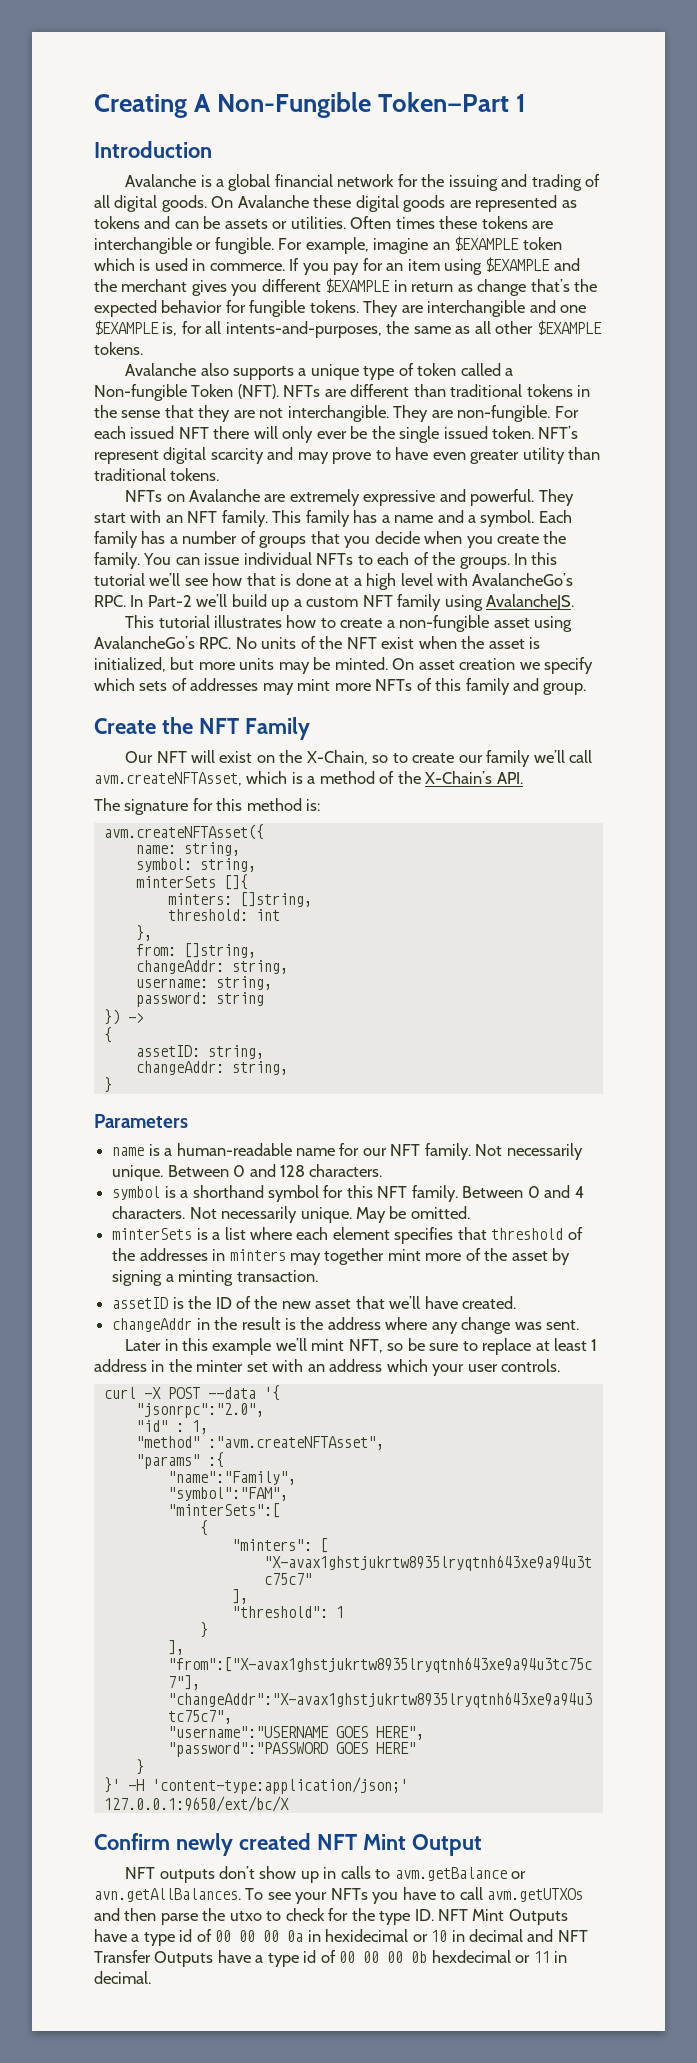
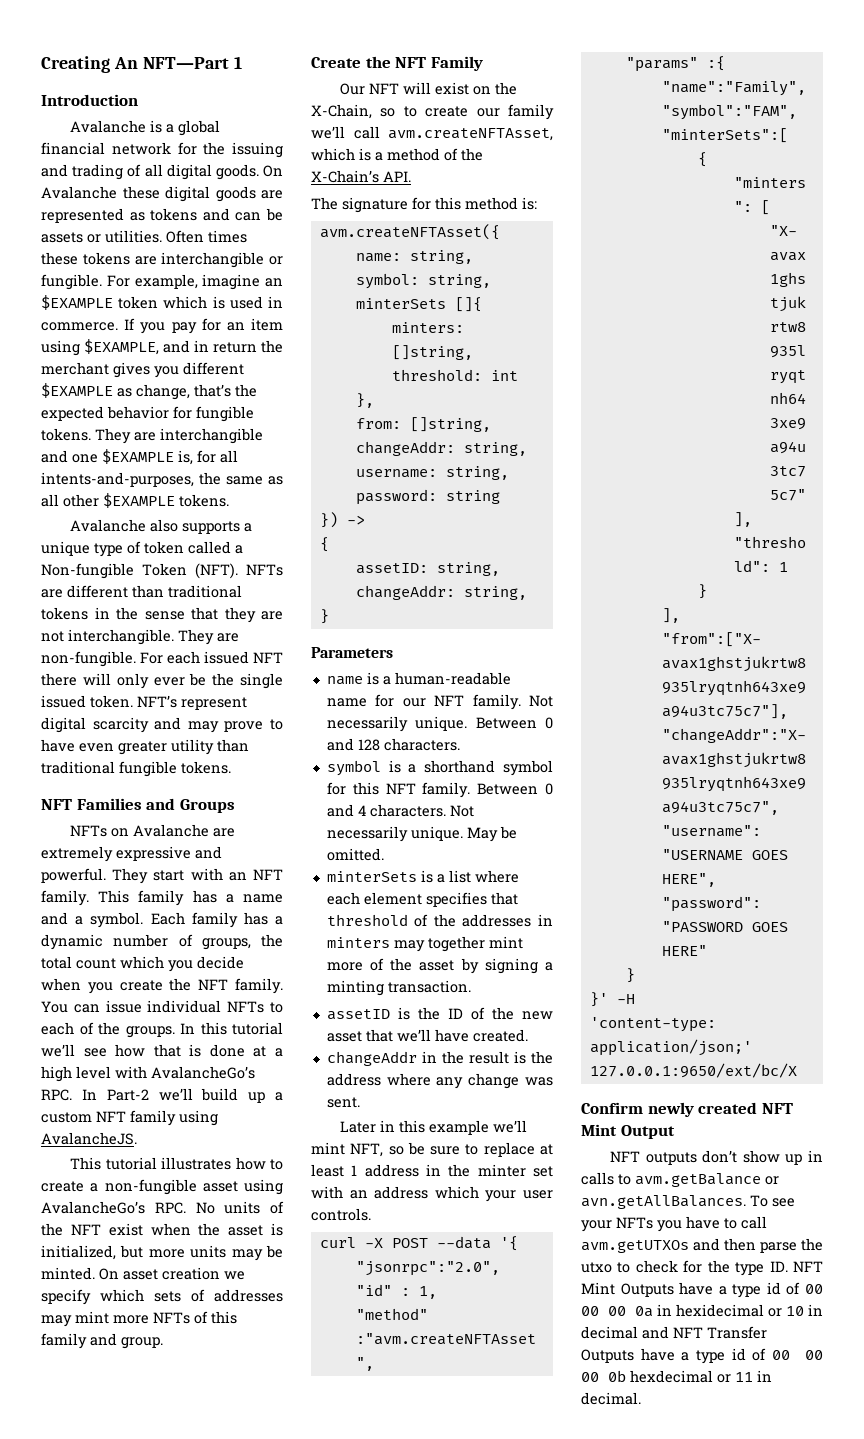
[194,92,510,118] A Non-Fungible Token—Part -> [113,57,229,69] An NFT—Part
[485,257,580,272] $EXAMPLE and -> [84,339,257,355] $EXAMPLE, and in return
[393,279,527,296] in return as change -> [117,384,190,400] as change,
[170,468,220,481] tokens. -> [119,761,231,777] [41,798,235,813] fungible tokens. // NFT Families and Groups
(178, 540) none -> [41,934,103,950] dynamic
[259,531,340,548] groups that -> [201,934,283,950] [41,956,164,969] groups, the total count which
(567, 537) none -> [198,979,229,990] NFT

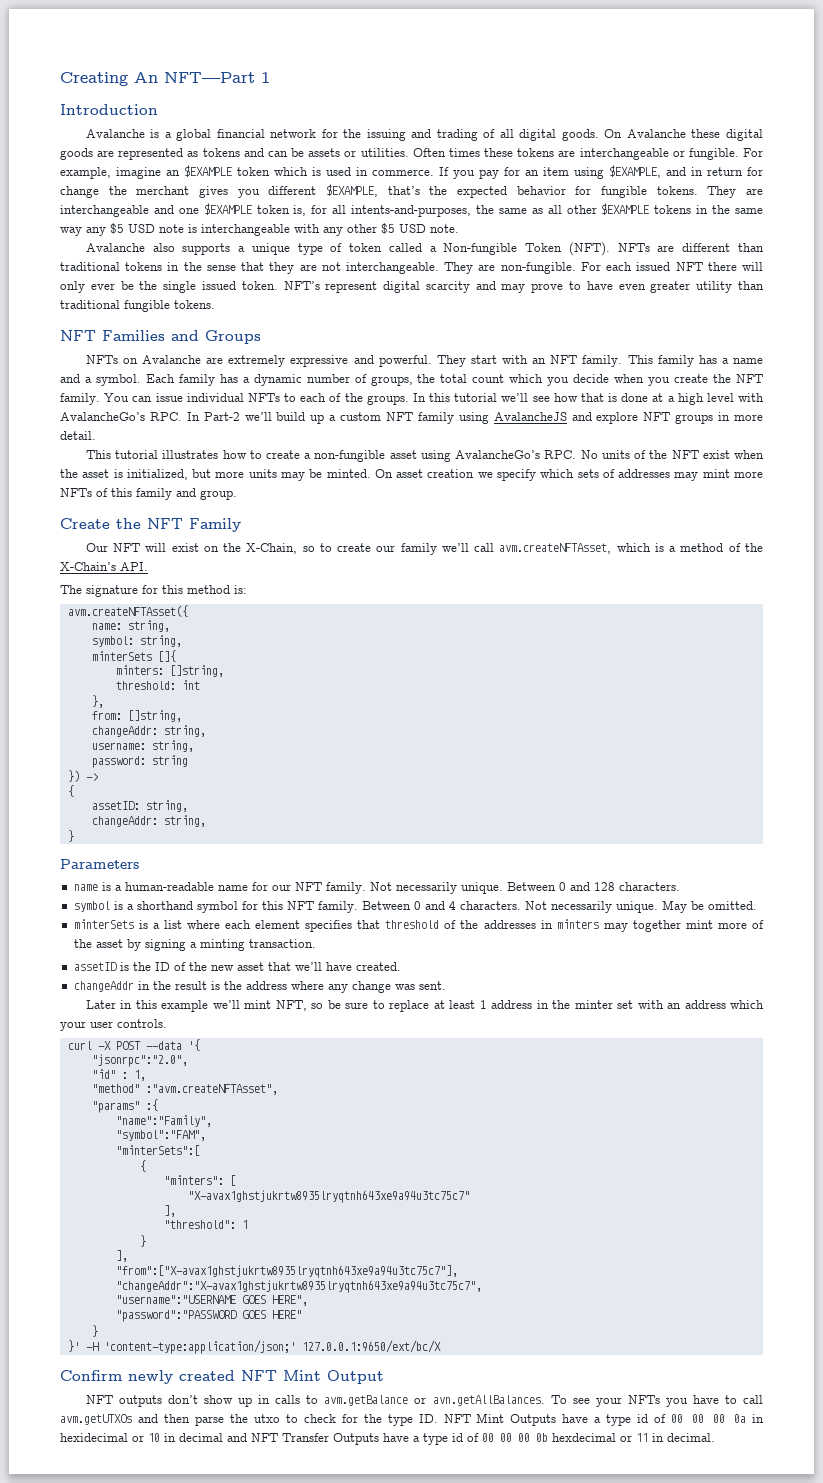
[161,252,265,268] interchangible -> [579,148,669,160] interchangeable
(257, 347) none -> [747,167,763,176] [60,186,99,198] for change
[41,383,190,400] $EXAMPLE as change, -> [326,184,378,197] $EXAMPLE,
[160,428,263,444] interchangible -> [60,205,149,217] interchangeable
(174, 456) none -> [256,205,290,214] token
[179,494,229,507] tokens. -> [654,205,764,214] [60,223,459,236] tokens in the same way any $5 USD note is interchangeable with any other $5 USD note.
[68,629,174,645] interchangible. -> [346,262,440,274] interchangeable.
[41,1132,137,1145] AvalancheJS. -> [493,412,764,424] [60,431,96,440] AvalancheJS and explore NFT groups in more detail.

